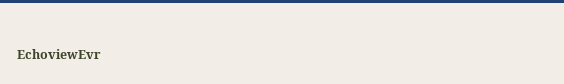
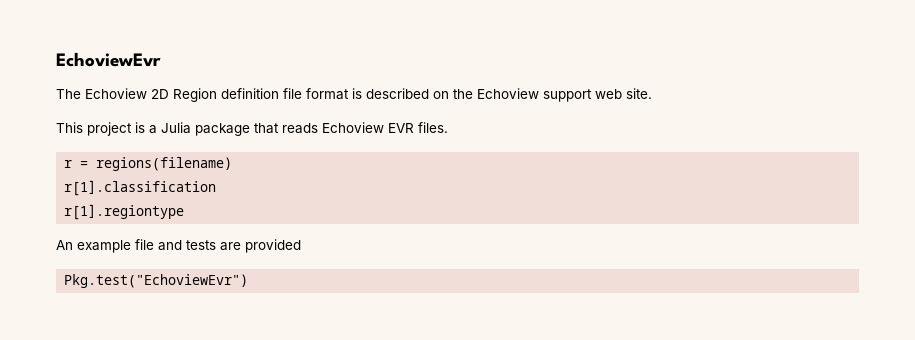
(101, 54) none -> [56,88,652,102] [56,122,448,136] [64,157,233,171] [64,180,217,196] [64,204,185,220] [56,239,301,253] [64,274,249,288] // The Echoview 2D Region definition file format is described on the Echoview support web site. // This project is a Julia package that reads Echoview EVR files. // r = regions(filename) // r[1].classification // r[1].regiontype // An example file and tests are provided // Pkg.test("EchoviewEvr")

